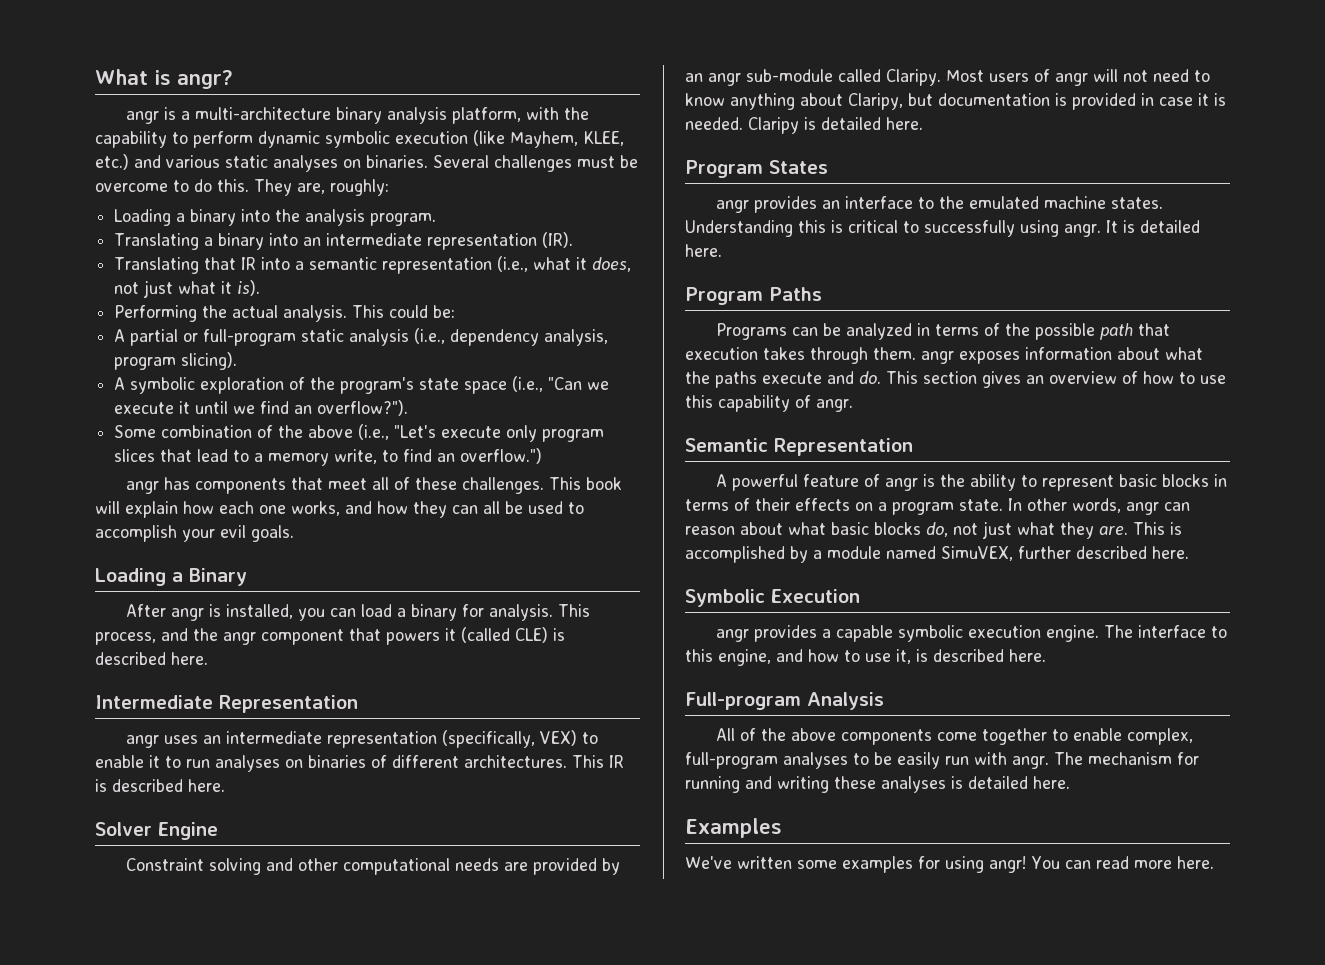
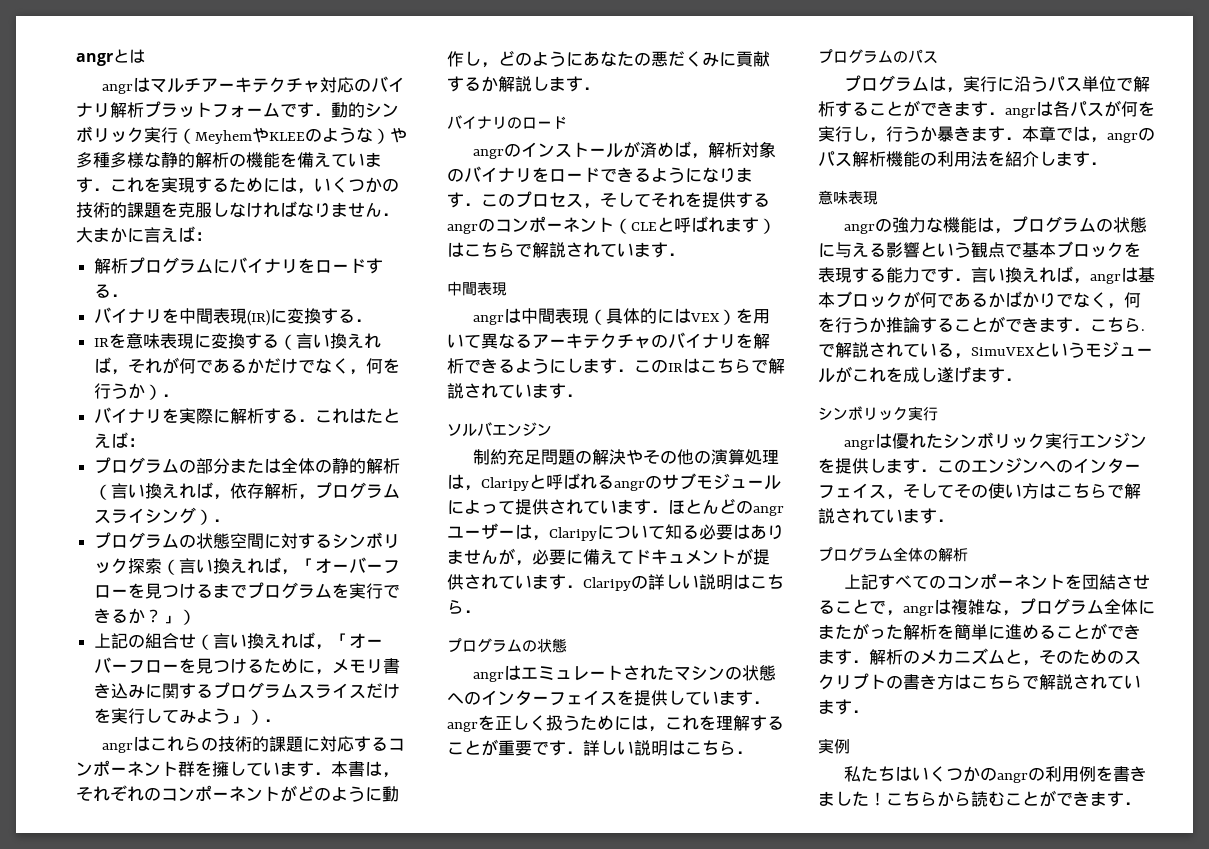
[95,69,233,89] [125,107,589,124] [95,130,624,148] [95,154,638,172] [95,179,389,196] [114,209,437,226] [114,232,574,250] [114,256,632,274] [114,280,261,298] [114,305,456,322] [114,328,609,346] [114,352,238,370] [114,376,610,394] [114,400,409,416] [114,424,605,442] [114,448,543,466] [125,477,622,494] [95,501,584,518] [95,525,294,542] [95,568,247,586] [125,604,590,621] [95,627,565,645] [95,652,208,665] [95,695,358,713] [125,730,598,748] [95,755,624,772] [95,779,225,792] [95,822,218,840] [125,858,620,875] [685,69,1210,86] [685,93,1226,110] [685,117,923,134] [685,160,828,178] [715,196,1163,213] [685,220,1200,237] [685,244,722,257] [685,287,822,305] [715,323,1170,340] [685,347,1203,364] [685,371,1226,388] [685,395,853,412] [685,438,913,456] [715,474,1227,491] [685,498,1190,515] [685,521,1182,539] [685,546,1189,563] [685,589,860,607] [715,625,1227,642] [685,649,1046,666] [685,692,884,710] [715,728,1193,745] [685,752,1199,769] [685,776,1070,793] [685,818,782,838] [685,856,1214,873] What is angr? // angr is a multi-architecture binary analysis platform, with the capability to perform dynamic symbolic execution (like Mayhem, KLEE, etc.) and various static analyses on binaries. Several challenges must be overcome to do this. They are, roughly: // Loading a binary into the analysis program. // Translating a binary into an intermediate representation (IR). // Translating that IR into a semantic representation (i.e., what it does, not just what it is). // Performing the actual analysis. This could be: // A partial or full-program static analysis (i.e., dependency analysis, program slicing). // A symbolic exploration of the program's state space (i.e., "Can we execute it until we find an overflow?"). // Some combination of the above (i.e., "Let's execute only program slices that lead to a memory write, to find an overflow.") // angr has components that meet all of these challenges. This book will explain how each one works, and how they can all be used to accomplish your evil goals. // Loading a Binary // After angr is installed, you can load a binary for analysis. This process, and the angr component that powers it (called CLE) is described here. // Intermediate Representation // angr uses an intermediate representation (specifically, VEX) to enable it to run analyses on binaries of different architectures. This IR is described here. // Solver Engine // Constraint solving and other computational needs are provided by an angr sub-module called Claripy. Most users of angr will not need to know anything about Claripy, but documentation is provided in case it is needed. Claripy is detailed here. // Program States // angr provides an interface to the emulated machine states. Understanding this is critical to successfully using angr. It is detailed here. // Program Paths // Programs can be analyzed in terms of the possible path that execution takes through them. angr exposes information about what the paths execute and do. This section gives an overview of how to use this capability of angr. // Semantic Representation // A powerful feature of angr is the ability to represent basic blocks in terms of their effects on a program state. In other words, angr can reason about what basic blocks do, not just what they are. This is accomplished by a module named SimuVEX, further described here. // Symbolic Execution // angr provides a capable symbolic execution engine. The interface to this engine, and how to use it, is described here. // Full-program Analysis // All of the above components come together to enable complex, full-program analyses to be easily run with angr. The mechanism for running and writing these analyses is detailed here. // Examples // We've written some examples for using angr! You can read more here. -> [76,49,145,66] [102,76,406,94] [76,101,399,118] [76,126,407,144] [76,152,382,168] [76,177,399,194] [76,201,399,218] [76,226,212,243] [94,257,384,274] [94,284,129,298] [94,307,373,326] [94,333,382,350] [94,357,401,375] [94,383,180,400] [94,407,401,424] [94,432,146,448] [94,457,401,474] [94,482,401,500] [94,507,231,525] [94,532,401,549] [94,557,401,575] [94,582,401,599] [94,608,197,625] [94,632,384,650] [94,657,401,675] [94,682,401,699] [94,708,282,725] [102,736,406,753] [76,760,399,778] [76,785,399,802] [447,50,770,68] [447,76,600,92] [447,115,567,129] [473,141,777,159] [447,166,753,183] [447,191,770,209] [447,216,776,234] [447,242,685,258] [447,281,507,296] [473,308,771,325] [447,332,770,349] [447,358,785,374] [447,383,583,399] [447,422,552,437] [473,449,780,465] [447,473,781,491] [447,498,784,516] [447,523,784,541] [447,548,770,566] [447,574,784,591] [447,600,481,614] [447,638,567,653] [473,665,777,682] [447,690,770,706] [447,715,784,732] [447,739,753,756] [818,49,938,64] [844,75,1151,93] [818,100,1155,118] [818,126,1155,143] [818,151,1107,167] [818,190,878,205] [844,216,1148,234] [818,241,1141,258] [818,266,1155,284] [818,291,1141,309] [818,316,1145,333] [818,341,1153,359] [818,366,1022,383] [818,406,938,421] [844,432,1148,450] [818,457,1141,474] [818,483,1141,500] [818,508,954,524] [818,547,968,562] [844,573,1151,590] [818,598,1155,616] [818,623,1141,640] [818,648,1141,666] [818,673,1141,690] [818,699,869,715] [818,738,850,754] [844,766,1148,783] [818,790,1141,807] angrとは // angrはマルチアーキテクチャ対応のバイナリ解析プラットフォームです．動的シンボリック実行（MeyhemやKLEEのような）や多種多様な静的解析の機能を備えています．これを実現するためには，いくつかの技術的課題を克服しなければなりません．大まかに言えば： // 解析プログラムにバイナリをロードする． // バイナリを中間表現(IR)に変換する． // IRを意味表現に変換する（言い換えれば，それが何であるかだけでなく，何を行うか）． // バイナリを実際に解析する．これはたとえば： // プログラムの部分または全体の静的解析（言い換えれば，依存解析，プログラムスライシング）． // プログラムの状態空間に対するシンボリック探索（言い換えれば，「オーバーフローを見つけるまでプログラムを実行できるか？」） // 上記の組合せ（言い換えれば，「オーバーフローを見つけるために，メモリ書き込みに関するプログラムスライスだけを実行してみよう」）． // angrはこれらの技術的課題に対応するコンポーネント群を擁しています．本書は，それぞれのコンポーネントがどのように動作し，どのようにあなたの悪だくみに貢献するか解説します． // バイナリのロード // angrのインストールが済めば，解析対象のバイナリをロードできるようになります．このプロセス，そしてそれを提供するangrのコンポーネント（CLEと呼ばれます）はこちらで解説されています． // 中間表現 // angrは中間表現（具体的にはVEX）を用いて異なるアーキテクチャのバイナリを解析できるようにします．このIRはこちらで解説されています． // ソルバエンジン // 制約充足問題の解決やその他の演算処理は，Claripyと呼ばれるangrのサブモジュールによって提供されています．ほとんどのangrユーザーは，Claripyについて知る必要はありませんが，必要に備えてドキュメントが提供されています．Claripyの詳しい説明はこちら． // プログラムの状態 // angrはエミュレートされたマシンの状態へのインターフェイスを提供しています．angrを正しく扱うためには，これを理解することが重要です．詳しい説明はこちら． // プログラムのパス // プログラムは，実行に沿うパス単位で解析することができます．angrは各パスが何を実行し，行うか暴きます．本章では，angrのパス解析機能の利用法を紹介します． // 意味表現 // angrの強力な機能は，プログラムの状態に与える影響という観点で基本ブロックを表現する能力です．言い換えれば，angrは基本ブロックが何であるかばかりでなく，何を行うか推論することができます．こちら.で解説されている，SimuVEXというモジュールがこれを成し遂げます． // シンボリック実行 // angrは優れたシンボリック実行エンジンを提供します．このエンジンへのインターフェイス，そしてその使い方はこちらで解説されています． // プログラム全体の解析 // 上記すべてのコンポーネントを団結させることで，angrは複雑な，プログラム全体にまたがった解析を簡単に進めることができます．解析のメカニズムと，そのためのスクリプトの書き方はこちらで解説されています． // 実例 // 私たちはいくつかのangrの利用例を書きました！こちらから読むことができます．

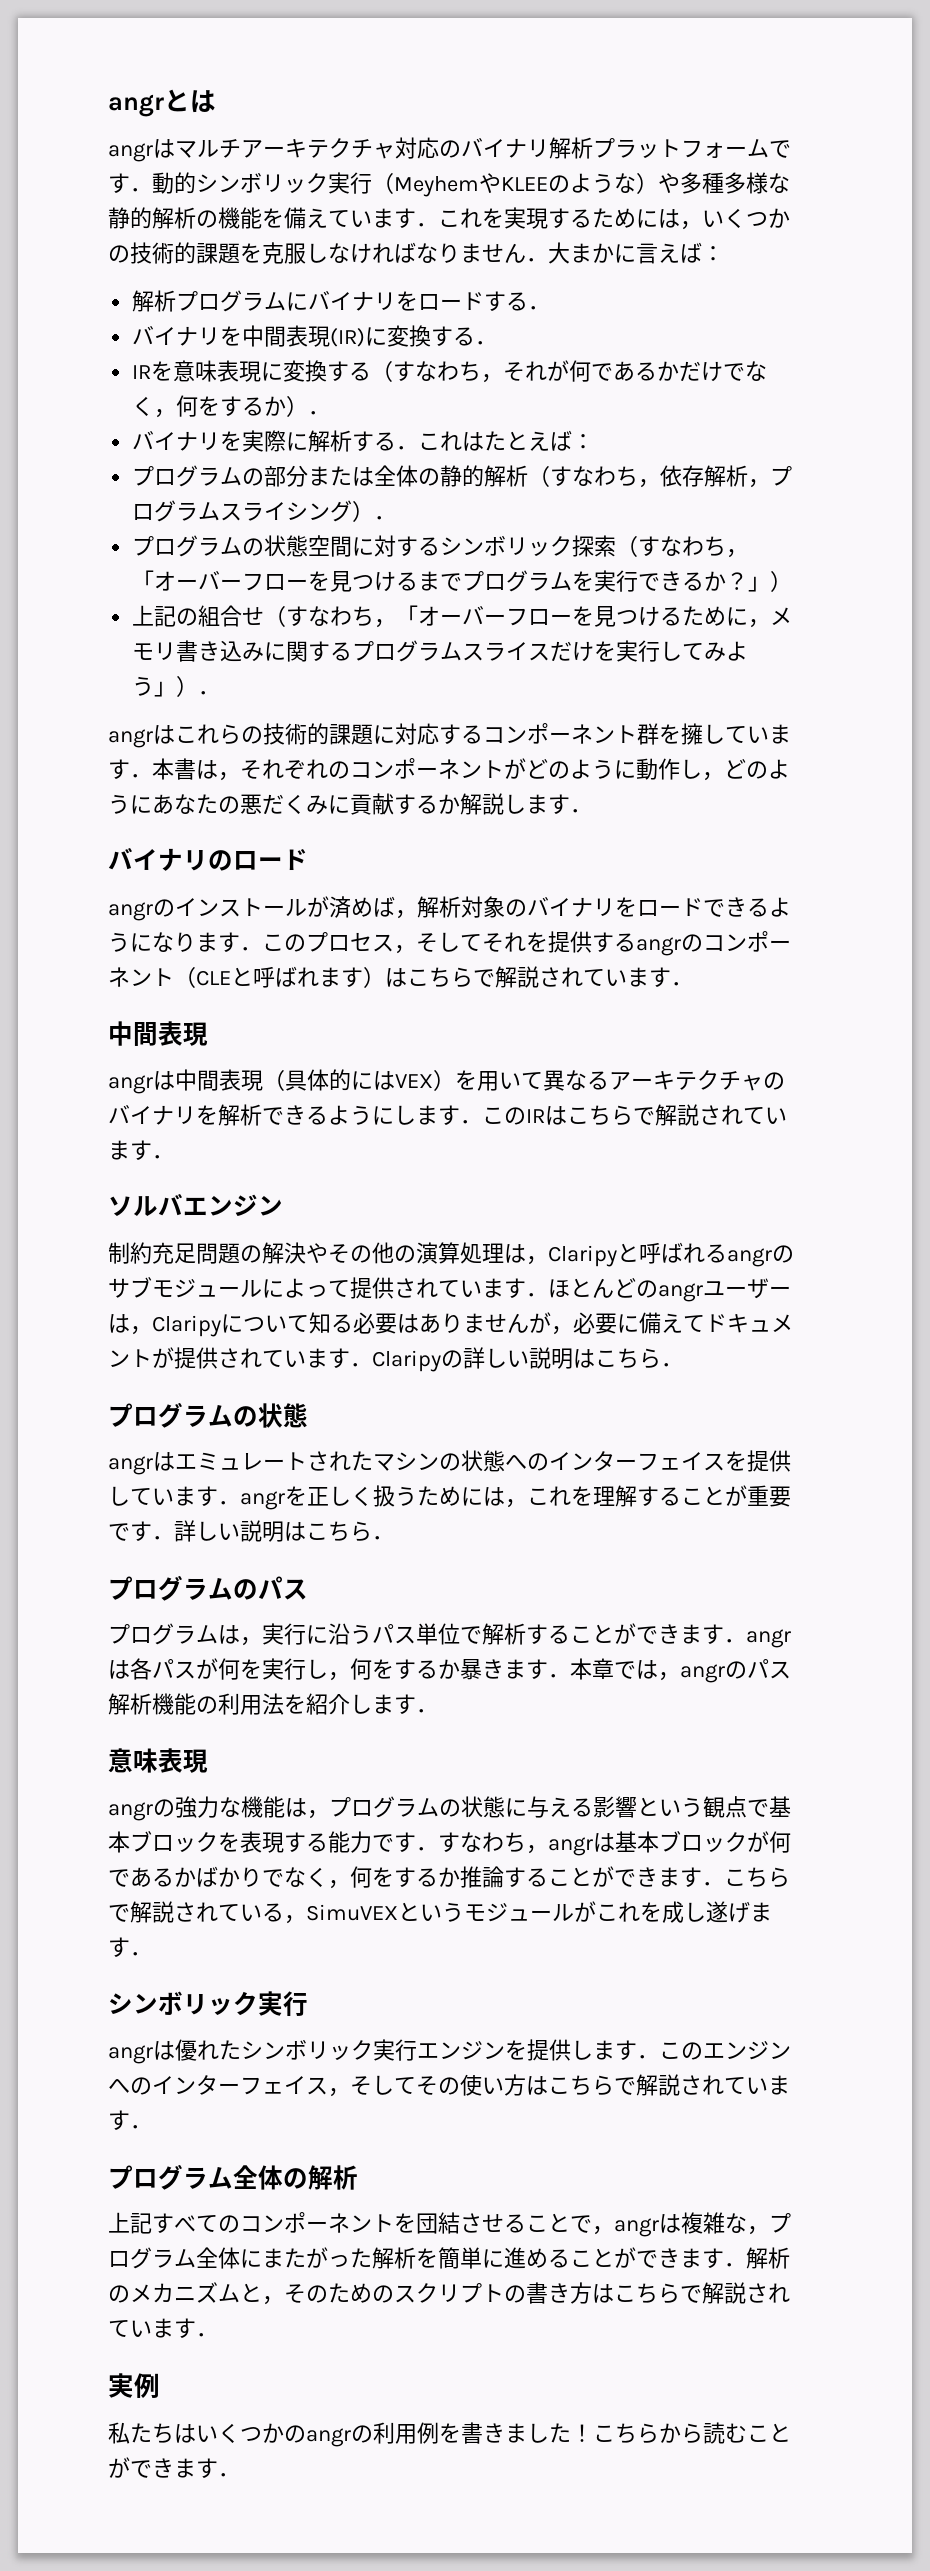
[296,333,382,349] [94,357,112,373] 言い換えれば -> [393,361,482,382] すなわち
[94,383,129,399] 行う -> [220,396,265,416] する
[111,482,214,499] 言い換えれば -> [550,466,639,487] すなわち
[179,557,282,574] 言い換えれば -> [638,536,727,557] すなわち
[213,632,316,649] 言い換えれば -> [286,606,375,627] すなわち
[886,126,920,142] 行う -> [350,1658,438,1680] 何をする
[971,266,1073,283] 言い換えれば -> [438,1832,526,1853] すなわち
[835,317,869,333] 行う -> [394,1867,438,1887] する
[1141,329,1145,331] . -> (790, 1877) none

